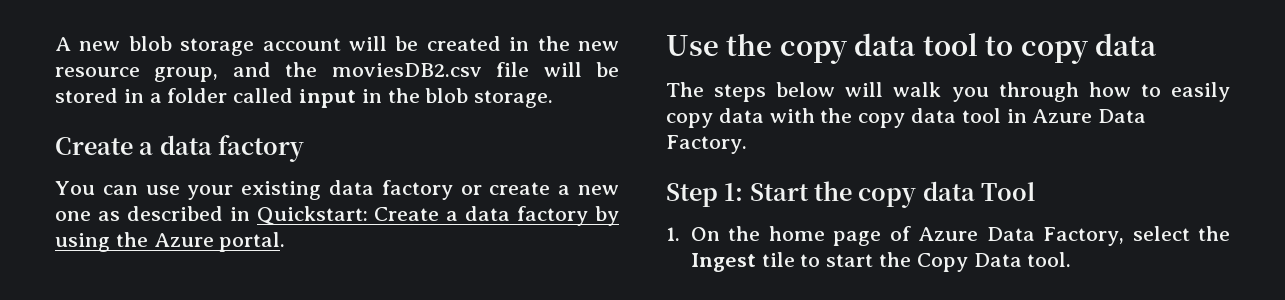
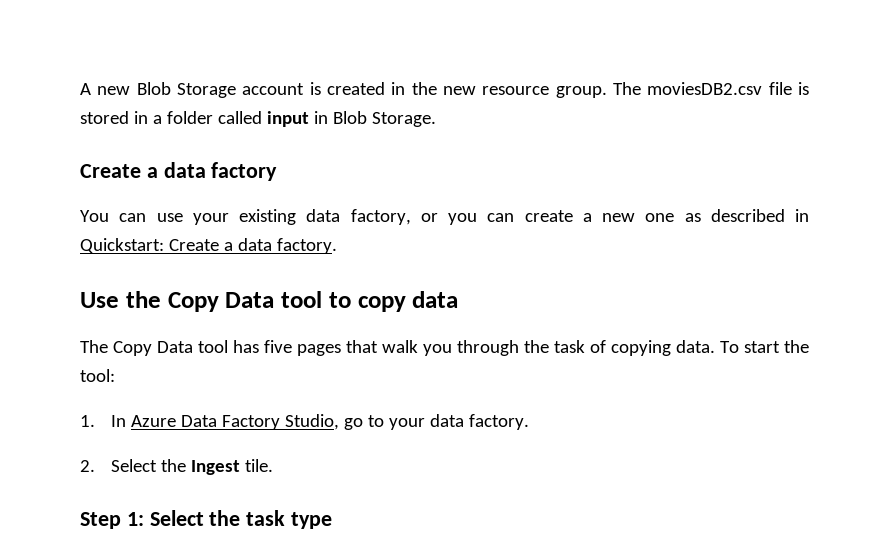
[128,36,419,56] blob storage account will be -> [136,82,321,98] Blob Storage account is
[154,62,620,82] group, and the moviesDB2.csv file will be -> [555,82,809,98] group. The moviesDB2.csv file is
[387,88,554,108] the blob storage. -> [332,111,436,127] Blob Storage.
[381,180,482,200] factory or -> [350,209,515,225] factory, or you can
[517,206,620,226] [55,232,286,252] factory by using the Azure portal. -> [276,238,337,254] factory.
[779,33,916,64] copy data -> [167,292,275,312] Copy Data
[714,82,1230,102] [666,108,1147,128] [666,135,747,154] [666,181,1036,208] [666,226,1230,246] [690,252,1072,272] steps below will walk you through how to easily copy data with the copy data tool in Azure Data Factory. // Step 1: Start the copy data Tool // 1. On the home page of Azure Data Factory, select the Ingest tile to start the Copy Data tool. -> [113,340,809,356] [80,369,115,382] [80,414,530,430] [80,459,274,475] [80,510,333,529] Copy Data tool has five pages that walk you through the task of copying data. To start the tool: // 1. In Azure Data Factory Studio, go to your data factory. // 2. Select the Ingest tile. // Step 1: Select the task type

